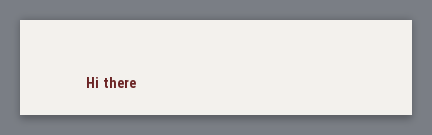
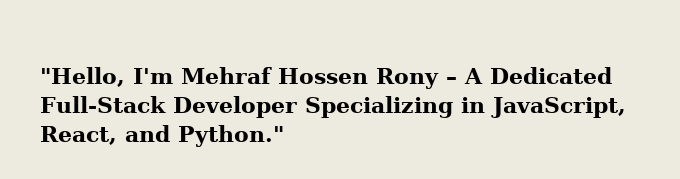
[86,77,136,88] Hi there -> [40,67,612,89] [40,96,626,118] [40,125,284,147] "Hello, I'm Mehraf Hossen Rony – A Dedicated Full-Stack Developer Specializing in JavaScript, React, and Python."

